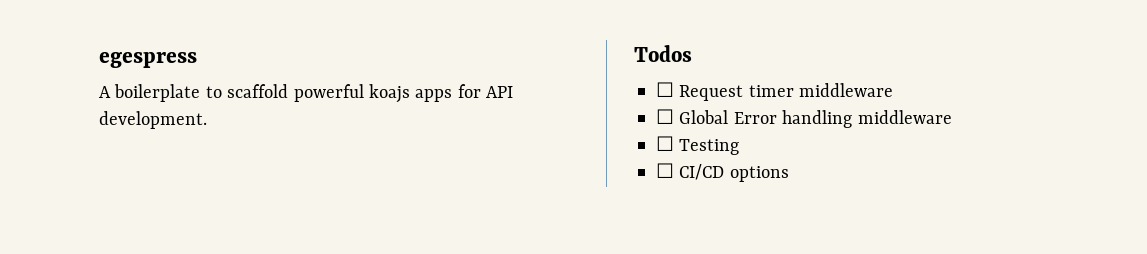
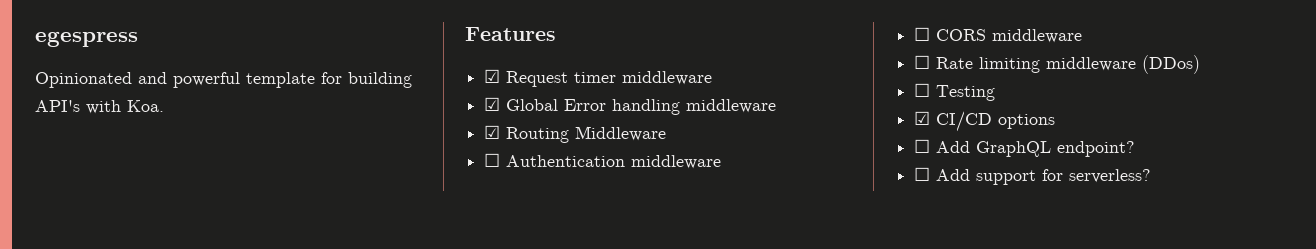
[99,84,514,103] [99,111,207,129] [634,45,692,62] [656,82,674,97] A boilerplate to scaffold powerful koajs apps for API development. // Todos // ☐ -> [35,72,412,88] [35,100,164,114] [465,27,556,41] [484,69,501,83] Opinionated and powerful template for building API's with Koa. // Features // ☑
[656,109,674,124] ☐ -> [484,97,501,111] ☑
(952, 117) none -> [484,125,667,143] [484,153,722,169] [914,27,1083,43] [914,55,1201,74] // ☑ Routing Middleware // ☐ Authentication middleware // ☐ CORS middleware // ☐ Rate limiting middleware (DDos)
[656,163,674,178] ☐ -> [914,111,931,125] ☑
(789, 174) none -> [914,139,1136,157] [914,167,1152,185] // ☐ Add GraphQL endpoint? // ☐ Add support for serverless?

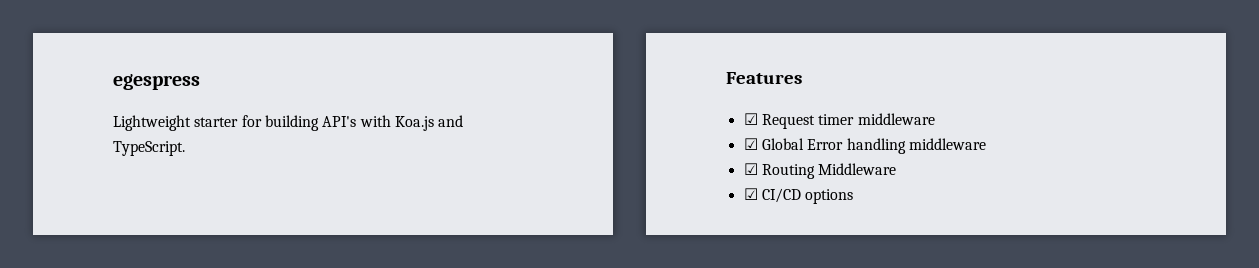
[35,72,315,88] Opinionated and powerful template -> [113,115,239,131] Lightweight starter
[127,100,164,112] Koa. -> [394,115,464,131] [113,141,185,156] Koa.js and TypeScript.
[484,153,722,169] [914,27,1083,43] [914,55,1201,74] [914,83,996,101] [914,111,1056,132] [914,139,1136,157] [914,167,1152,185] ☐ Authentication middleware // ☐ CORS middleware // ☐ Rate limiting middleware (DDos) // ☐ Testing // ☑ CI/CD options // ☐ Add GraphQL endpoint? // ☐ Add support for serverless? -> [743,188,854,204] ☑ CI/CD options

